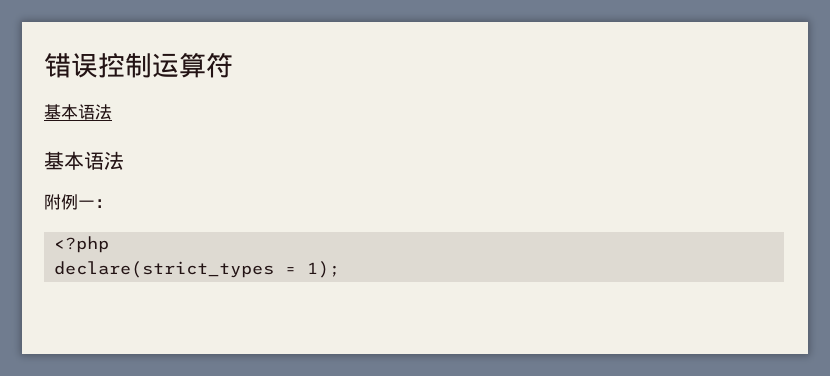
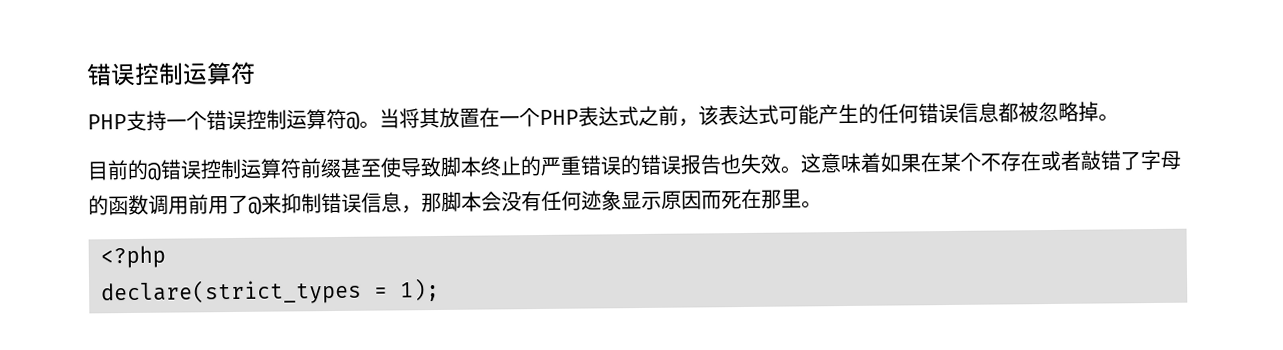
[44,104,112,120] [44,151,124,170] [44,194,112,210] 基本语法 // 基本语法 // 附例一： -> [87,101,1119,132] [87,149,1181,181] [88,188,822,216] PHP支持一个错误控制运算符@。当将其放置在一个PHP表达式之前，该表达式可能产生的任何错误信息都被忽略掉。 // 目前的@错误控制运算符前缀甚至使导致脚本终止的严重错误的错误报告也失效。这意味着如果在某个不存在或者敲错了字母的函数调用前用了@来抑制错误信息，那脚本会没有任何迹象显示原因而死在那里。

